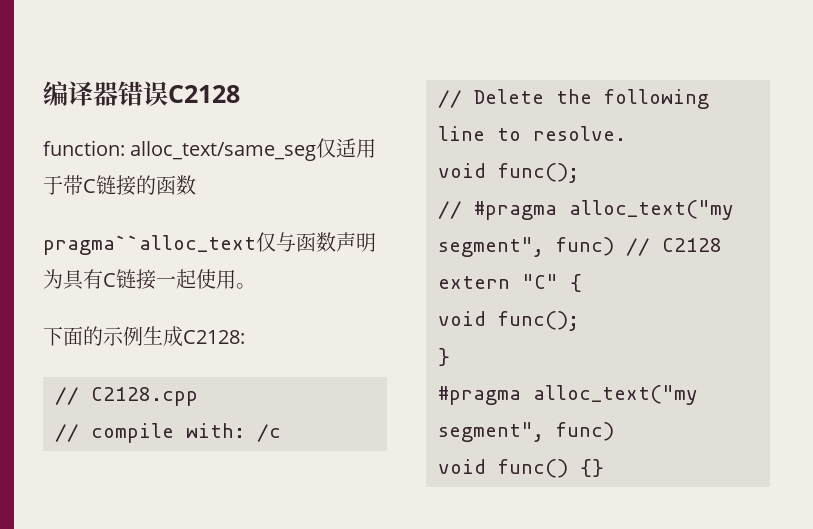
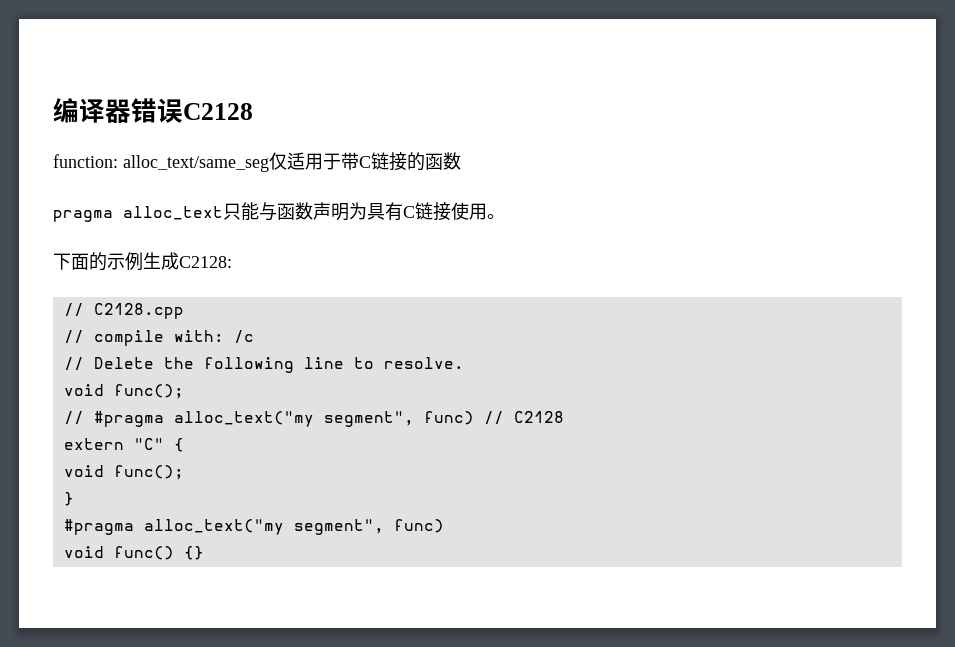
[43,232,276,255] pragma``alloc_text仅 -> [53,202,259,222] pragma alloc_text只能
[156,269,196,289] 一起 -> (451, 211) none

